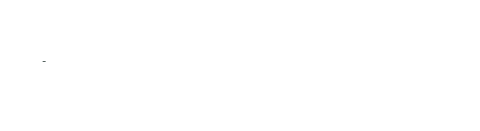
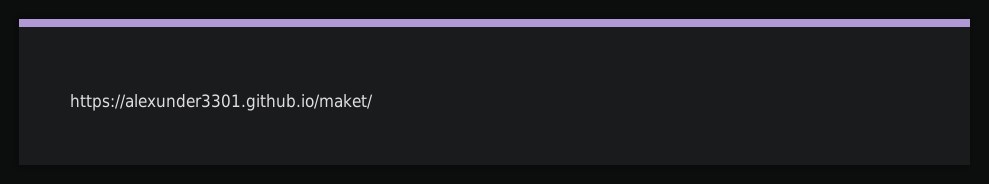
[42,61,46,65] - -> [70,94,373,111] https://alexunder3301.github.io/maket/

